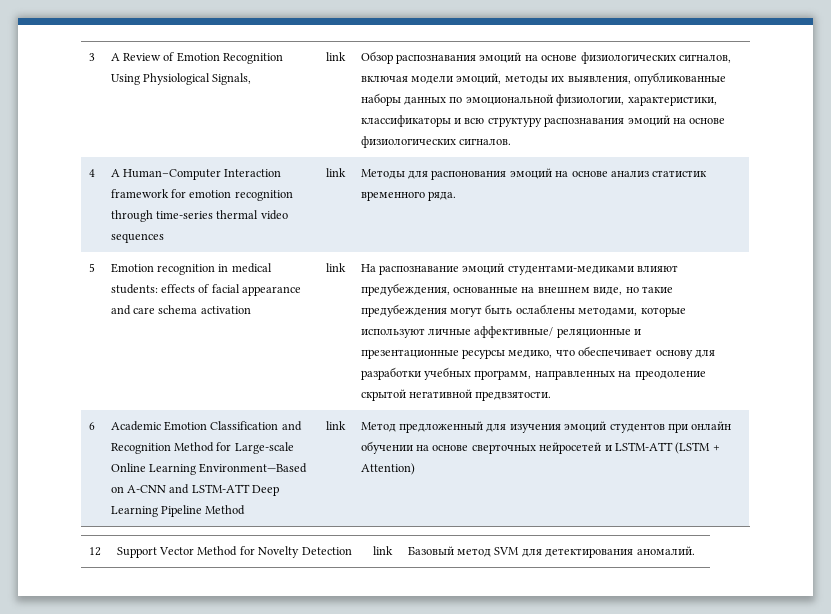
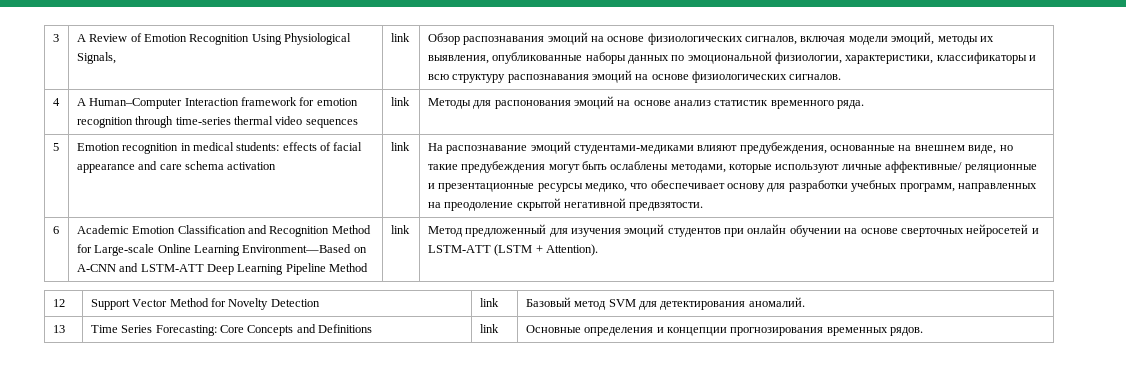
[360,463,415,475] Attention) -> [545,244,598,256] Attention).
(695, 550) none -> [52,325,65,333] [90,324,373,336] [479,324,499,333] [525,325,924,336] // 13 | Time Series Forecasting: Core Concepts and Definitions | link | Основные определения и концепции прогнозирования временных рядов.

